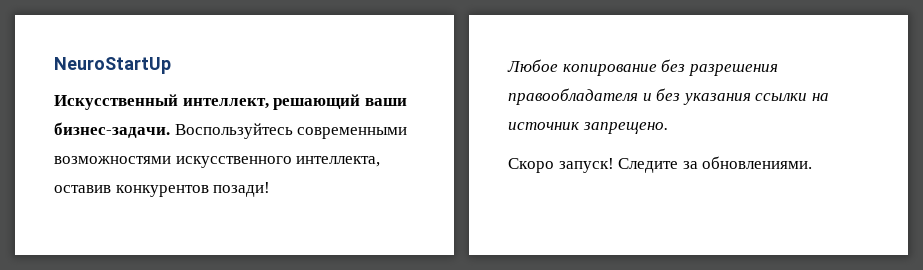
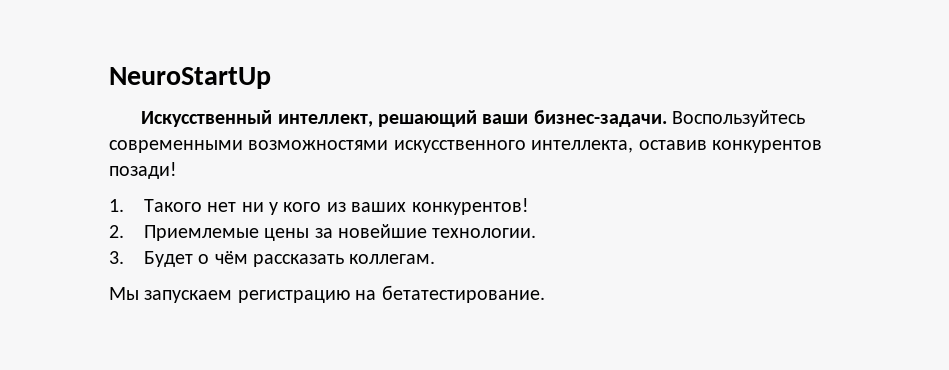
[507,59,778,76] [508,88,829,105] [508,122,668,134] [508,156,813,173] Любое копирование без разрешения правообладателя и без указания ссылки на источник запрещено. // Скоро запуск! Следите за обновлениями. -> [109,198,529,215] [109,224,537,241] [109,251,436,267] [109,285,545,303] 1. Такого нет ни у кого из ваших конкурентов! // 2. Приемлемые цены за новейшие технологии. // 3. Будет о чём рассказать коллегам. // Мы запускаем регистрацию на бетатестирование.

